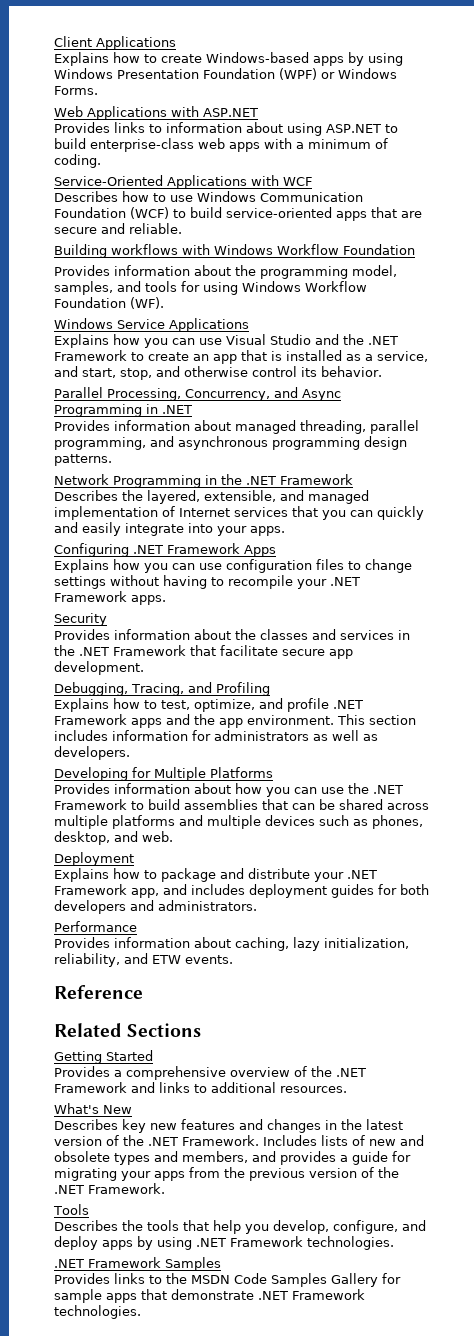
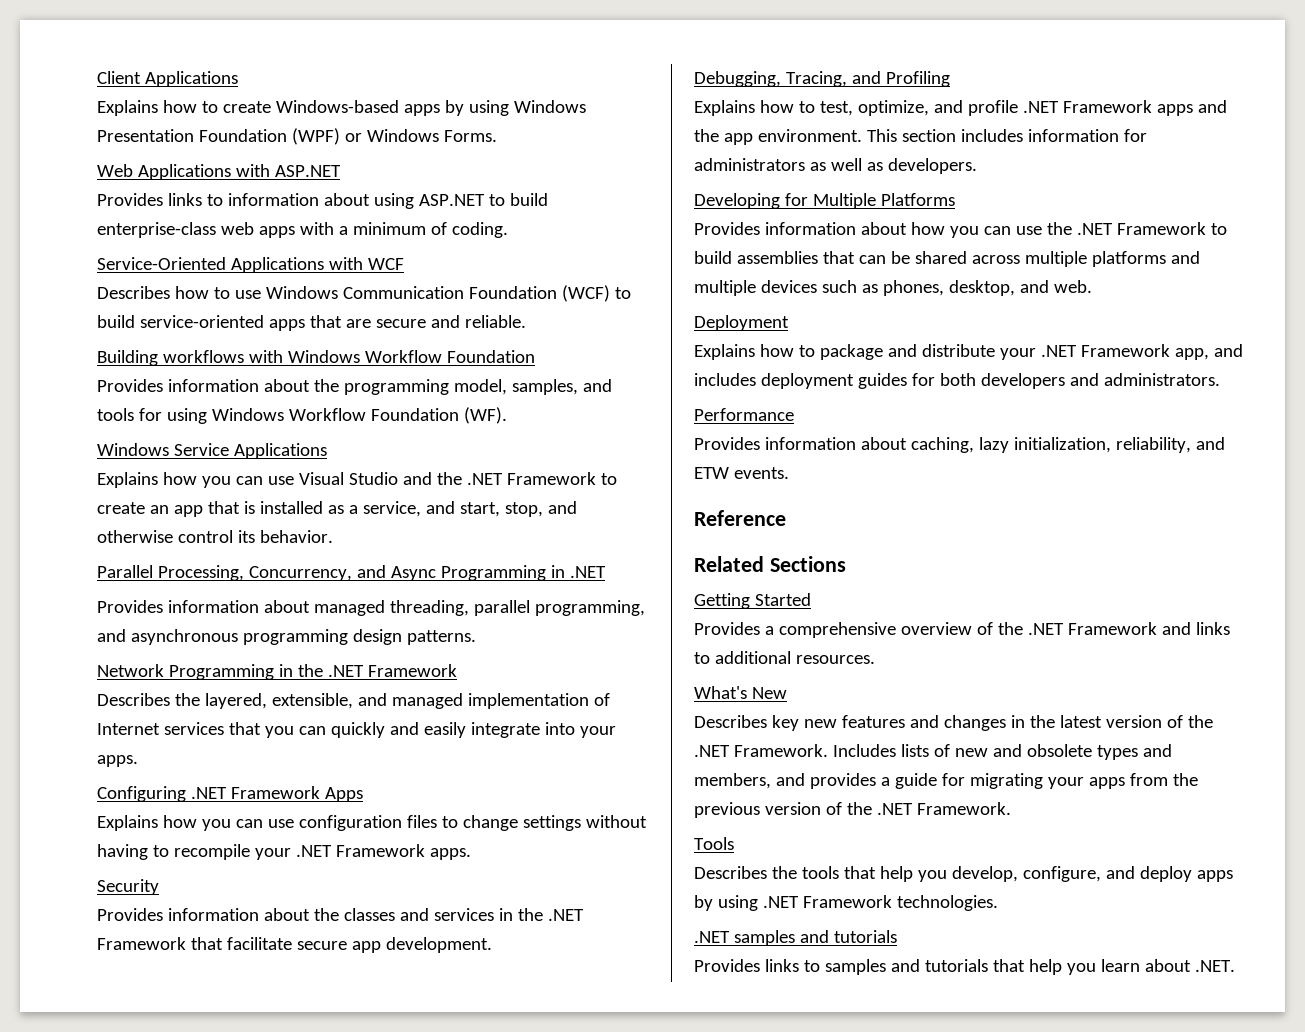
[88,1257,221,1271] [54,1273,401,1287] [54,1289,365,1303] [54,1305,141,1319] Framework Samples // Provides links to the MSDN Code Samples Gallery for sample apps that demonstrate .NET Framework technologies. -> [733,930,897,946] [694,959,1235,975] samples and tutorials // Provides links to samples and tutorials that help you learn about .NET.

